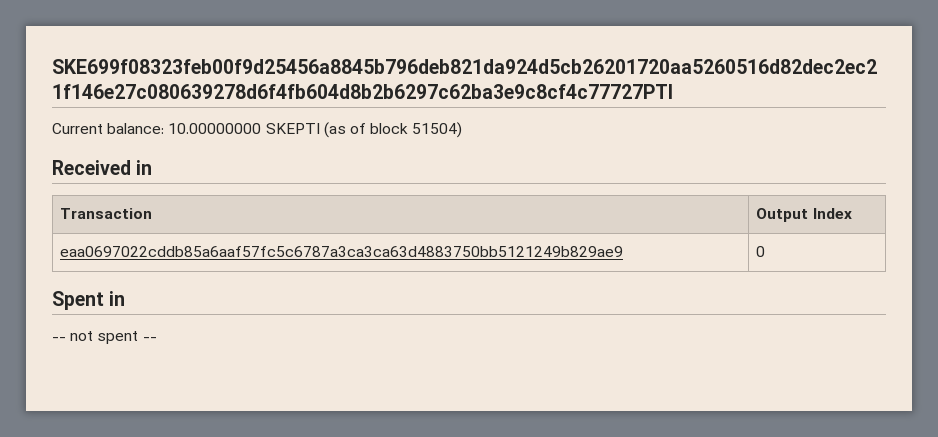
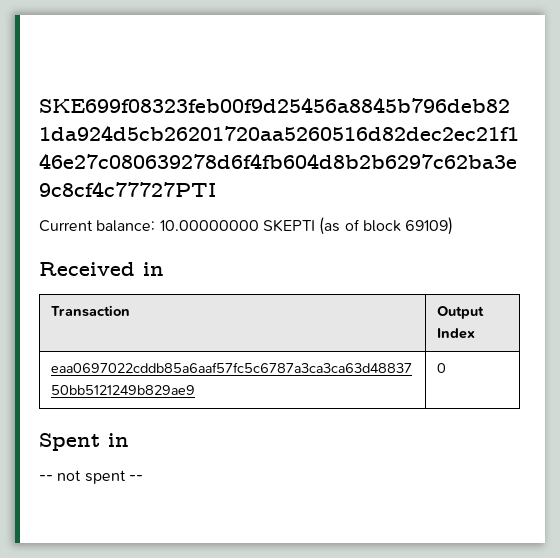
[412,122,463,138] 51504) -> [405,217,454,235] 69109)

